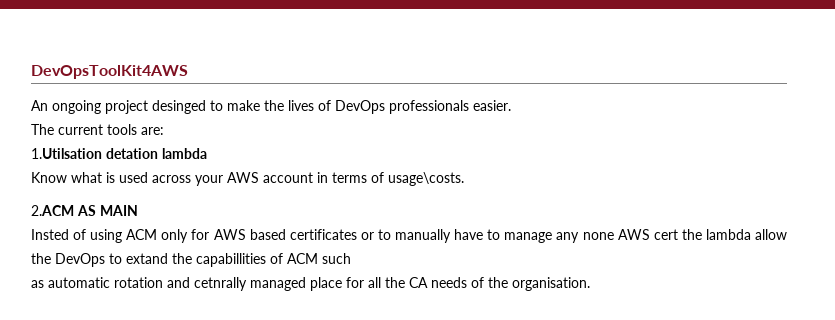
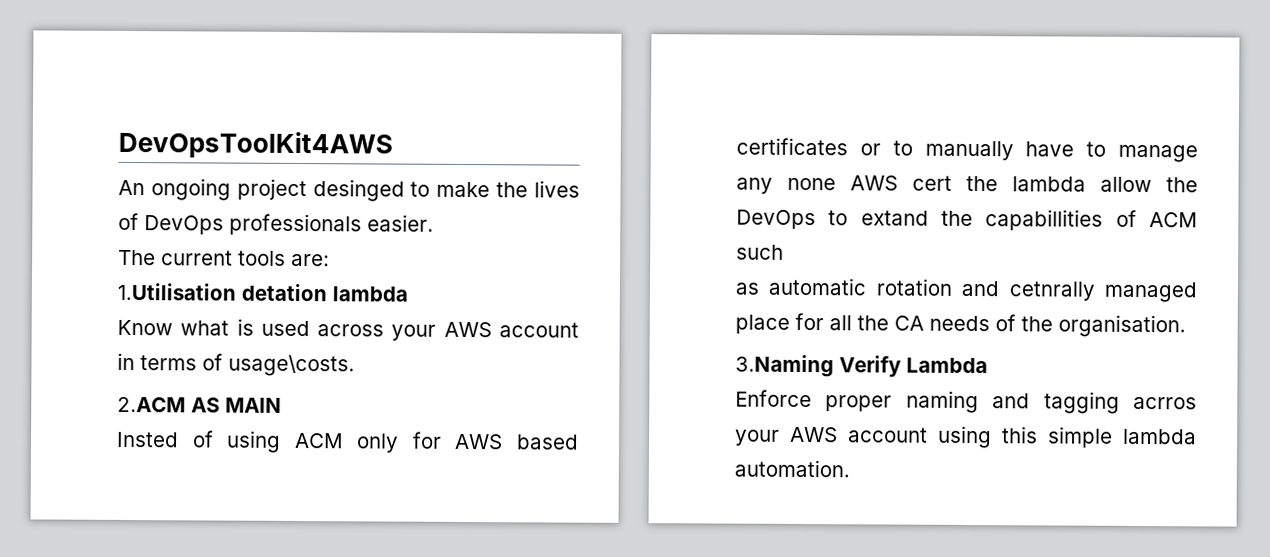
[31,148,102,159] 1.Utilsation -> [117,282,236,301] 1.Utilisation
(590, 284) none -> [735,354,988,378] [735,389,1197,414] [735,425,1197,449] [734,459,850,478] // 3.Naming Verify Lambda // Enforce proper naming and tagging acrros your AWS account using this simple lambda automation.

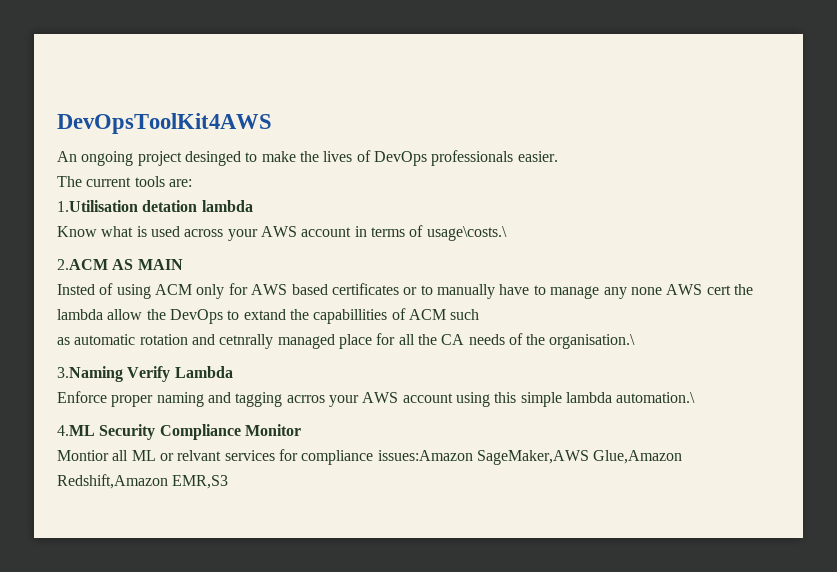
[228,354,355,377] usage\costs. -> [426,226,507,241] usage\costs.\
[1058,314,1186,338] organisation. -> [549,334,636,349] organisation.\
[734,459,850,478] automation. -> [616,392,696,403] [57,424,301,440] [57,449,683,465] [57,474,229,489] automation.\ // 4.ML Security Compliance Monitor // Montior all ML or relvant services for compliance issues:Amazon SageMaker,AWS Glue,Amazon Redshift,Amazon EMR,S3

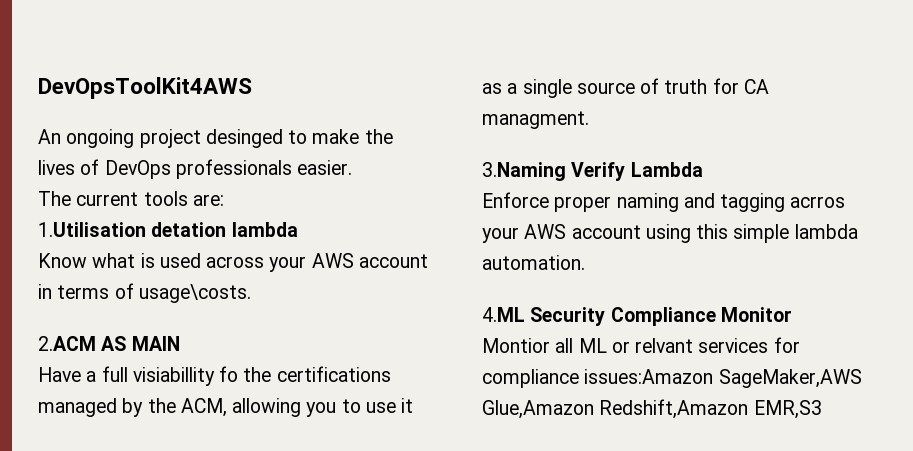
[426,226,507,241] usage\costs.\ -> [138,284,251,303] usage\costs.
[57,283,753,299] [57,308,480,324] [57,333,636,349] Insted of using ACM only for AWS based certificates or to manually have to manage any none AWS cert the lambda allow the DevOps to extand the capabillities of ACM such // as automatic rotation and cetnrally managed place for all the CA needs of the organisation.\ -> [38,366,391,386] [38,398,414,417] [482,78,769,98] [482,111,589,129] Have a full visiabillity fo the certifications managed by the ACM, allowing you to use it as a single source of truth for CA managment.
[616,392,696,403] automation.\ -> [482,255,585,270] automation.

